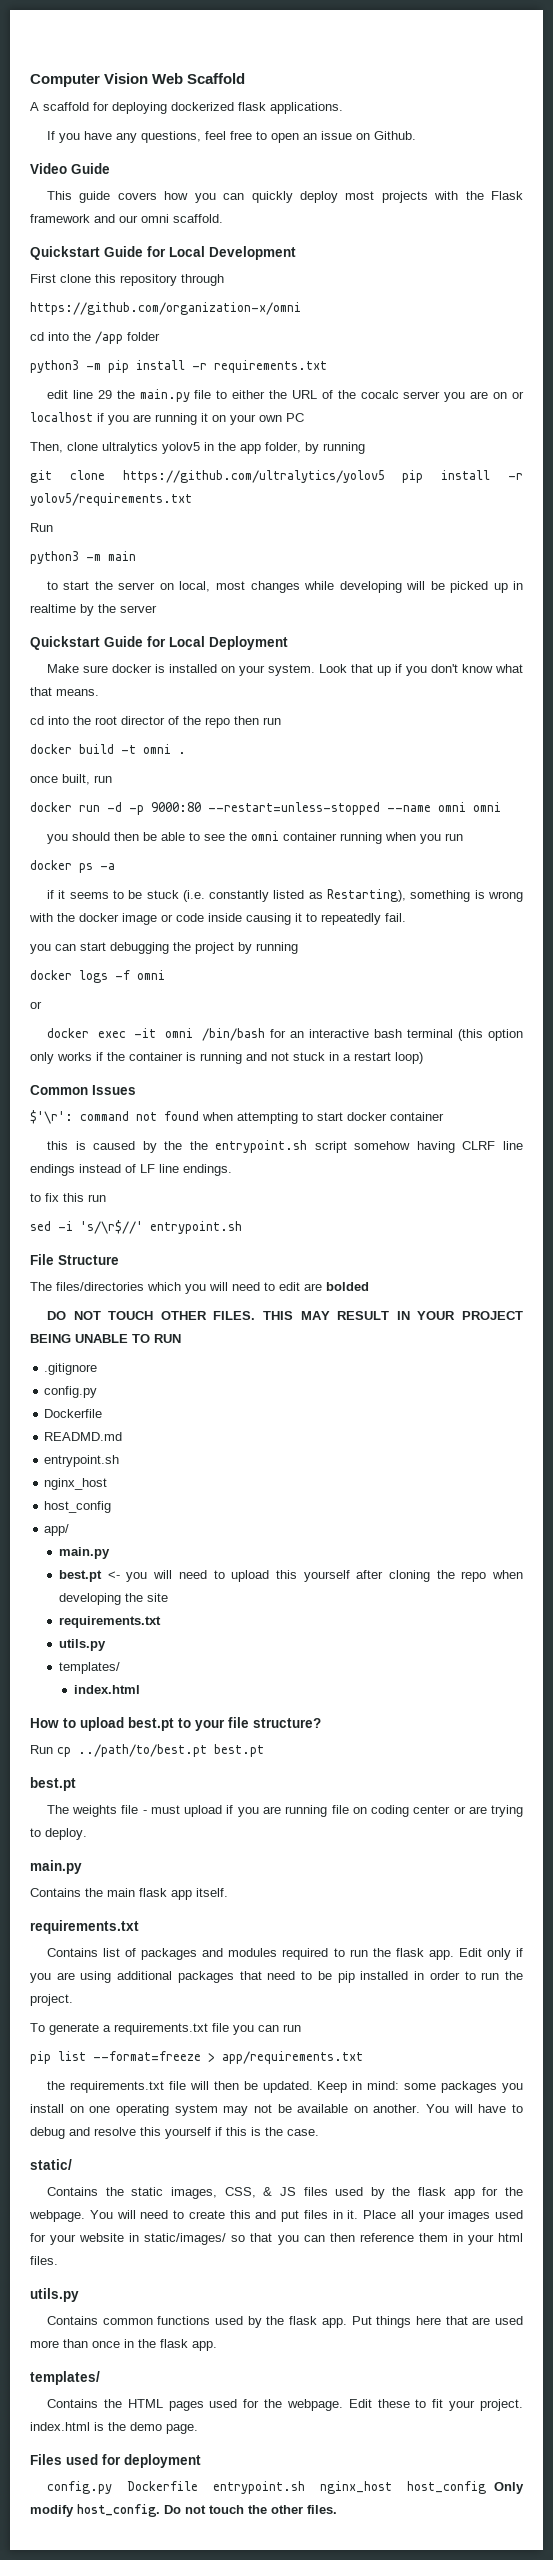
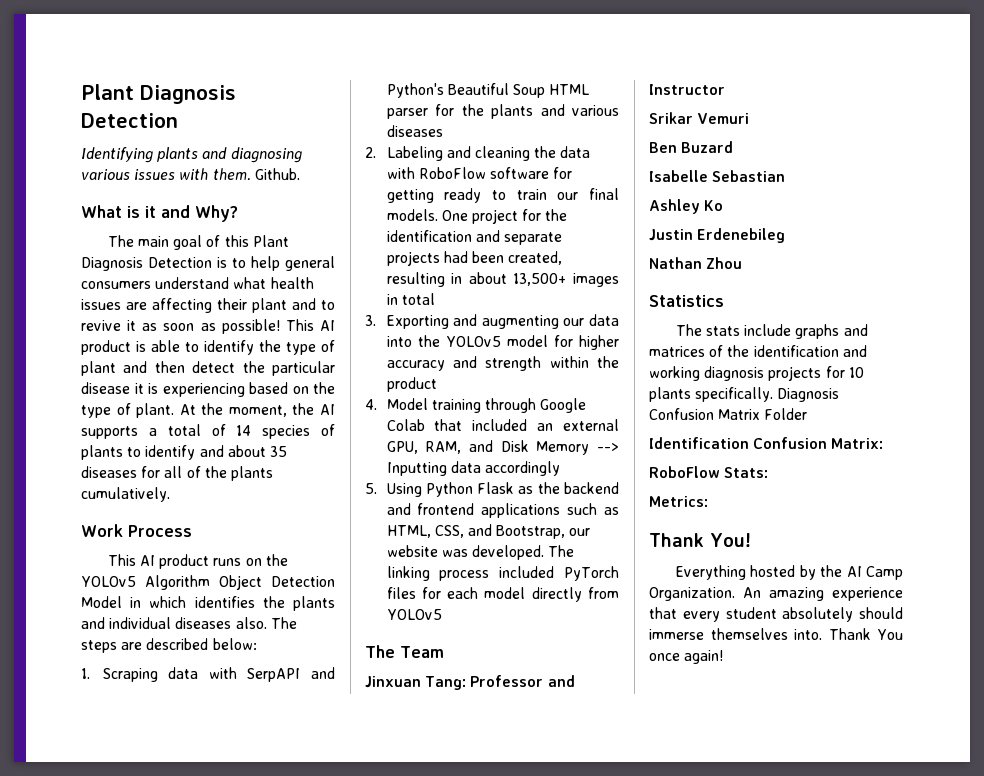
[30,73,246,87] [30,102,343,114] [46,131,416,143] [30,163,110,174] [46,191,524,203] [30,214,223,223] [30,246,296,260] [30,274,224,286] [30,302,301,315] [30,331,160,344] [30,360,327,373] [46,389,525,402] [30,412,304,425] [30,442,365,454] [30,470,523,483] [30,493,192,506] [30,523,53,532] [30,551,136,564] [46,581,523,593] [30,604,157,616] [30,636,288,650] [46,664,523,676] [30,687,99,696] [30,716,281,728] [30,744,186,754] [30,774,112,785] [30,802,501,815] [46,831,463,844] [30,860,115,873] [46,889,523,902] [29,913,406,925] [30,942,298,954] [30,970,165,983] [30,1001,42,1009] [46,1028,523,1041] [30,1052,423,1064] [30,1085,136,1095] [30,1110,444,1124] [46,1140,523,1153] [30,1164,232,1176] [30,1193,106,1202] [30,1220,242,1234] [30,1254,119,1265] [30,1282,369,1294] [46,1311,524,1320] [30,1334,181,1343] [44,1363,98,1375] [44,1386,98,1398] [44,1409,103,1418] [44,1432,123,1441] [44,1455,120,1467] [44,1478,108,1490] [44,1501,112,1513] [44,1524,70,1536] [59,1547,111,1559] [59,1570,523,1582] [59,1593,169,1605] [59,1616,162,1628] [59,1639,107,1651] [59,1662,121,1674] [73,1685,140,1694] [30,1717,321,1731] [30,1744,264,1757] [30,1777,76,1791] [46,1805,523,1817] [30,1828,87,1840] [30,1860,82,1874] [30,1888,228,1900] [30,1920,139,1934] [46,1948,523,1960] [30,1971,524,1983] [30,1994,73,2006] [30,2023,301,2035] [30,2051,363,2064] [46,2081,524,2093] [30,2104,524,2116] [30,2127,319,2139] [30,2159,72,2170] [46,2187,524,2199] [29,2210,523,2222] [30,2233,523,2245] [30,2256,58,2265] [30,2288,79,2302] [46,2316,523,2328] [30,2339,217,2351] [30,2371,100,2385] [46,2399,523,2411] [30,2422,198,2434] [30,2454,201,2468] [46,2481,524,2494] [30,2504,337,2517] Computer Vision Web Scaffold // A scaffold for deploying dockerized flask applications. // If you have any questions, feel free to open an issue on Github. // Video Guide // This guide covers how you can quickly deploy most projects with the Flask framework and our omni scaffold. // Quickstart Guide for Local Development // First clone this repository through // https://github.com/organization-x/omni // cd into the /app folder // python3 -m pip install -r requirements.txt // edit line 29 the main.py file to either the URL of the cocalc server you are on or localhost if you are running it on your own PC // Then, clone ultralytics yolov5 in the app folder, by running // git clone https://github.com/ultralytics/yolov5 pip install -r yolov5/requirements.txt // Run // python3 -m main // to start the server on local, most changes while developing will be picked up in realtime by the server // Quickstart Guide for Local Deployment // Make sure docker is installed on your system. Look that up if you don't know what that means. // cd into the root director of the repo then run // docker build -t omni . // once built, run // docker run -d -p 9000:80 --restart=unless-stopped --name omni omni // you should then be able to see the omni container running when you run // docker ps -a // if it seems to be stuck (i.e. constantly listed as Restarting), something is wrong with the docker image or code inside causing it to repeatedly fail. // you can start debugging the project by running // docker logs -f omni // or // docker exec -it omni /bin/bash for an interactive bash terminal (this option only works if the container is running and not stuck in a restart loop) // Common Issues // $'\r': command not found when attempting to start docker container // this is caused by the the entrypoint.sh script somehow having CLRF line endings instead of LF line endings. // to fix this run // sed -i 's/\r$//' entrypoint.sh // File Structure // The files/directories which you will need to edit are bolded // DO NOT TOUCH OTHER FILES. THIS MAY RESULT IN YOUR PROJECT BEING UNABLE TO RUN // .gitignore // config.py // Dockerfile // READMD.md // entrypoint.sh // nginx_host // host_config // app/ // main.py // best.pt <- you will need to upload this yourself after cloning the repo when developing the site // requirements.txt // utils.py // templates/ // index.html // How to upload best.pt to your file structure? // Run cp ../path/to/best.pt best.pt // best.pt // The weights file - must upload if you are running file on coding center or are trying to deploy. // main.py // Contains the main flask app itself. // requirements.txt // Contains list of packages and modules required to run the flask app. Edit only if you are using additional packages that need to be pip installed in order to run the project. // To generate a requirements.txt file you can run // pip list --format=freeze > app/requirements.txt // the requirements.txt file will then be updated. Keep in mind: some packages you install on one operating system may not be available on another. You will have to debug and resolve this yourself if this is the case. // static/ // Contains the static images, CSS, & JS files used by the flask app for the webpage. You will need to create this and put files in it. Place all your images used for your website in static/images/ so that you can then reference them in your html files. // utils.py // Contains common functions used by the flask app. Put things here that are used more than once in the flask app. // templates/ // Contains the HTML pages used for the webpage. Edit these to fit your project. index.html is the demo page. // Files used for deployment // config.py Dockerfile entrypoint.sh nginx_host host_config Only modify host_config. Do not touch the other files. -> [81,84,236,104] [81,113,178,128] [81,147,302,163] [81,168,300,181] [81,205,238,222] [107,235,289,250] [81,256,335,271] [81,277,314,289] [81,298,335,313] [81,319,335,334] [81,340,335,355] [81,361,335,376] [81,382,335,397] [81,403,335,418] [81,424,335,439] [81,445,287,460] [81,466,273,481] [81,487,170,502] [81,524,192,537] [107,554,288,569] [81,575,335,590] [81,596,335,611] [81,617,297,629] [81,638,257,653] [81,667,335,682] [386,83,590,98] [386,104,619,119] [386,125,443,137] [365,146,591,161] [386,167,573,179] [386,188,619,203] [386,209,568,224] [386,230,563,245] [386,251,563,266] [386,272,619,287] [386,293,435,305] [365,314,619,329] [386,335,619,350] [386,356,619,371] [386,377,437,392] [365,398,587,413] [386,419,619,431] [386,440,619,455] [386,461,561,476] [365,482,619,497] [386,503,619,518] [386,524,591,539] [386,545,575,560] [386,566,620,581] [386,587,619,602] [386,609,442,620] [365,645,444,658] [365,675,575,690] [649,84,725,95] [649,112,750,124] [649,141,734,153] [649,170,786,182] [649,199,724,214] [649,228,786,243] [649,257,743,269] [649,295,724,307] [675,324,868,339] [649,345,867,357] [649,366,864,381] [649,387,840,402] [649,408,808,420] [649,437,884,449] [649,466,769,478] [649,496,708,507] [649,533,751,547] [675,565,903,580] [649,587,903,601] [649,607,903,622] [649,628,904,640] [649,650,724,664] Plant Diagnosis Detection // Identifying plants and diagnosing various issues with them. Github. // What is it and Why? // The main goal of this Plant Diagnosis Detection is to help general consumers understand what health issues are affecting their plant and to revive it as soon as possible! This AI product is able to identify the type of plant and then detect the particular disease it is experiencing based on the type of plant. At the moment, the AI supports a total of 14 species of plants to identify and about 35 diseases for all of the plants cumulatively. // Work Process // This AI product runs on the YOLOv5 Algorithm Object Detection Model in which identifies the plants and individual diseases also. The steps are described below: // 1. Scraping data with SerpAPI and Python's Beautiful Soup HTML parser for the plants and various diseases // 2. Labeling and cleaning the data with RoboFlow software for getting ready to train our final models. One project for the identification and separate projects had been created, resulting in about 13,500+ images in total // 3. Exporting and augmenting our data into the YOLOv5 model for higher accuracy and strength within the product // 4. Model training through Google Colab that included an external GPU, RAM, and Disk Memory --> Inputting data accordingly // 5. Using Python Flask as the backend and frontend applications such as HTML, CSS, and Bootstrap, our website was developed. The linking process included PyTorch files for each model directly from YOLOv5 // The Team // Jinxuan Tang: Professor and Instructor // Srikar Vemuri // Ben Buzard // Isabelle Sebastian // Ashley Ko // Justin Erdenebileg // Nathan Zhou // Statistics // The stats include graphs and matrices of the identification and working diagnosis projects for 10 plants specifically. Diagnosis Confusion Matrix Folder // Identification Confusion Matrix: // RoboFlow Stats: // Metrics: // Thank You! // Everything hosted by the AI Camp Organization. An amazing experience that every student absolutely should immerse themselves into. Thank You once again!

